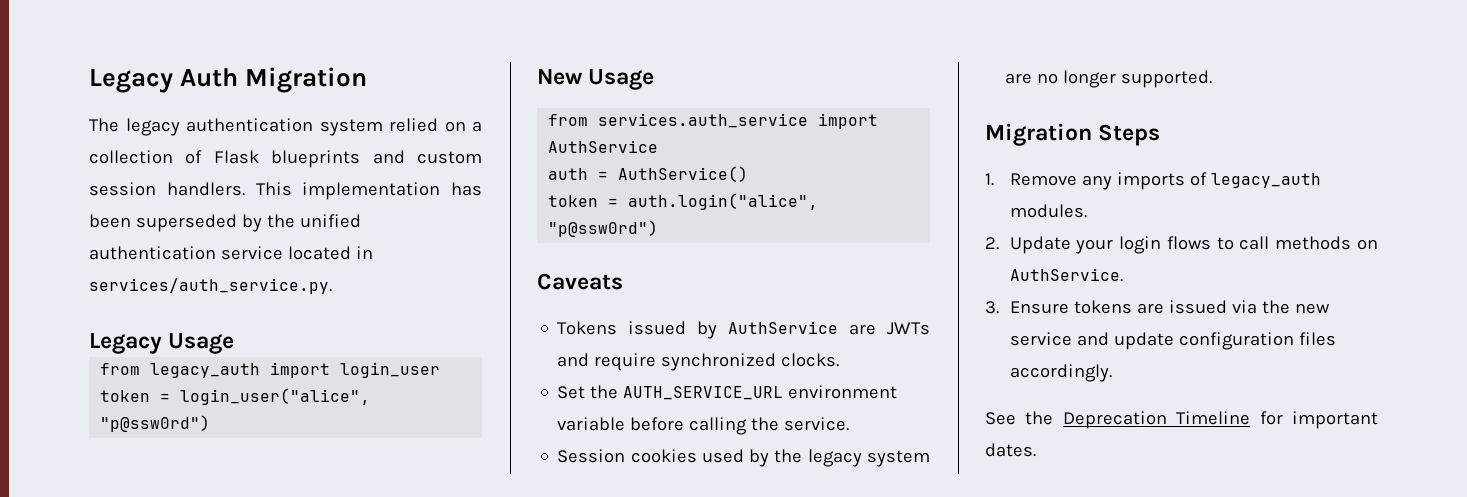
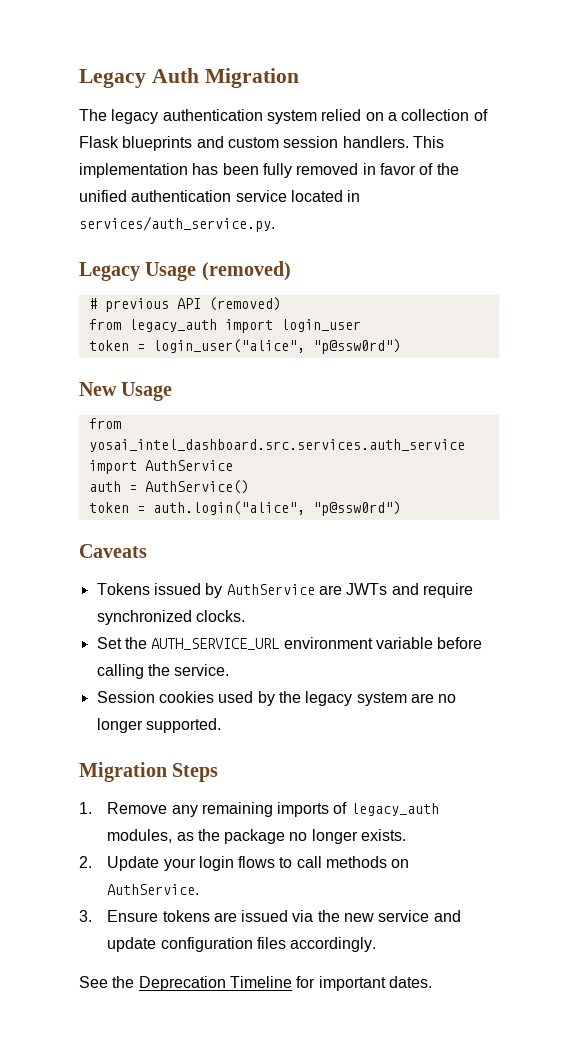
[135,214,262,232] superseded by -> [262,163,434,178] fully removed in favor of
(235, 343) none -> [201,261,291,281] [88,297,281,312] (removed) // # previous API (removed)
[598,113,809,128] services.auth_service -> [88,439,465,452] yosai_intel_dashboard.src.services.auth_service
(1112, 182) none -> [201,802,273,817] remaining
[1009,204,1087,218] modules. -> [107,829,407,844] modules, as the package no longer exists.

